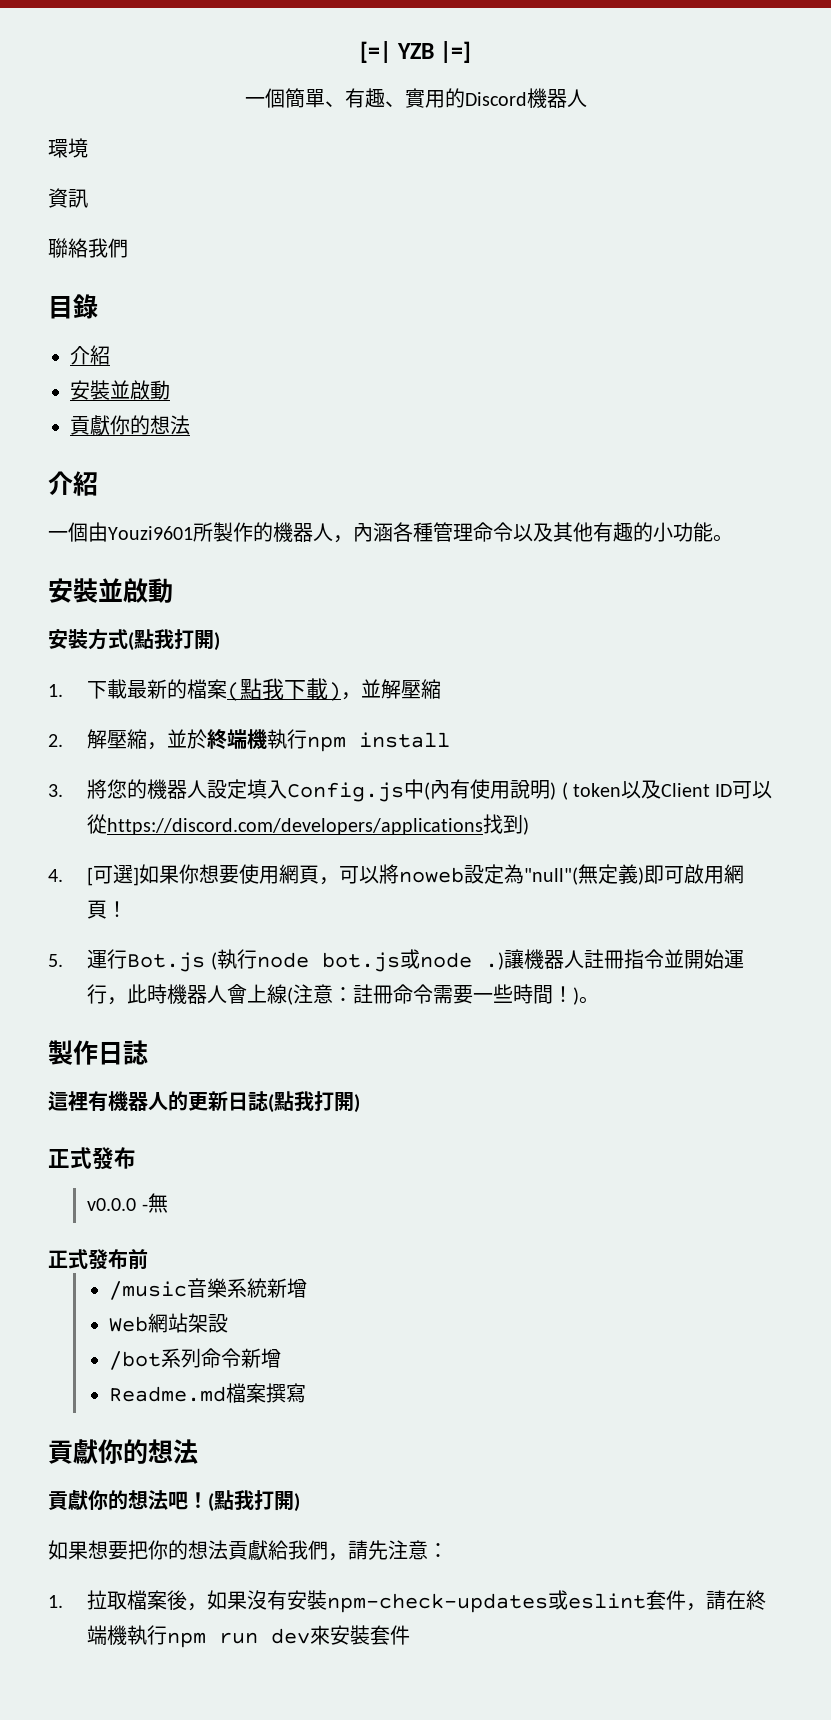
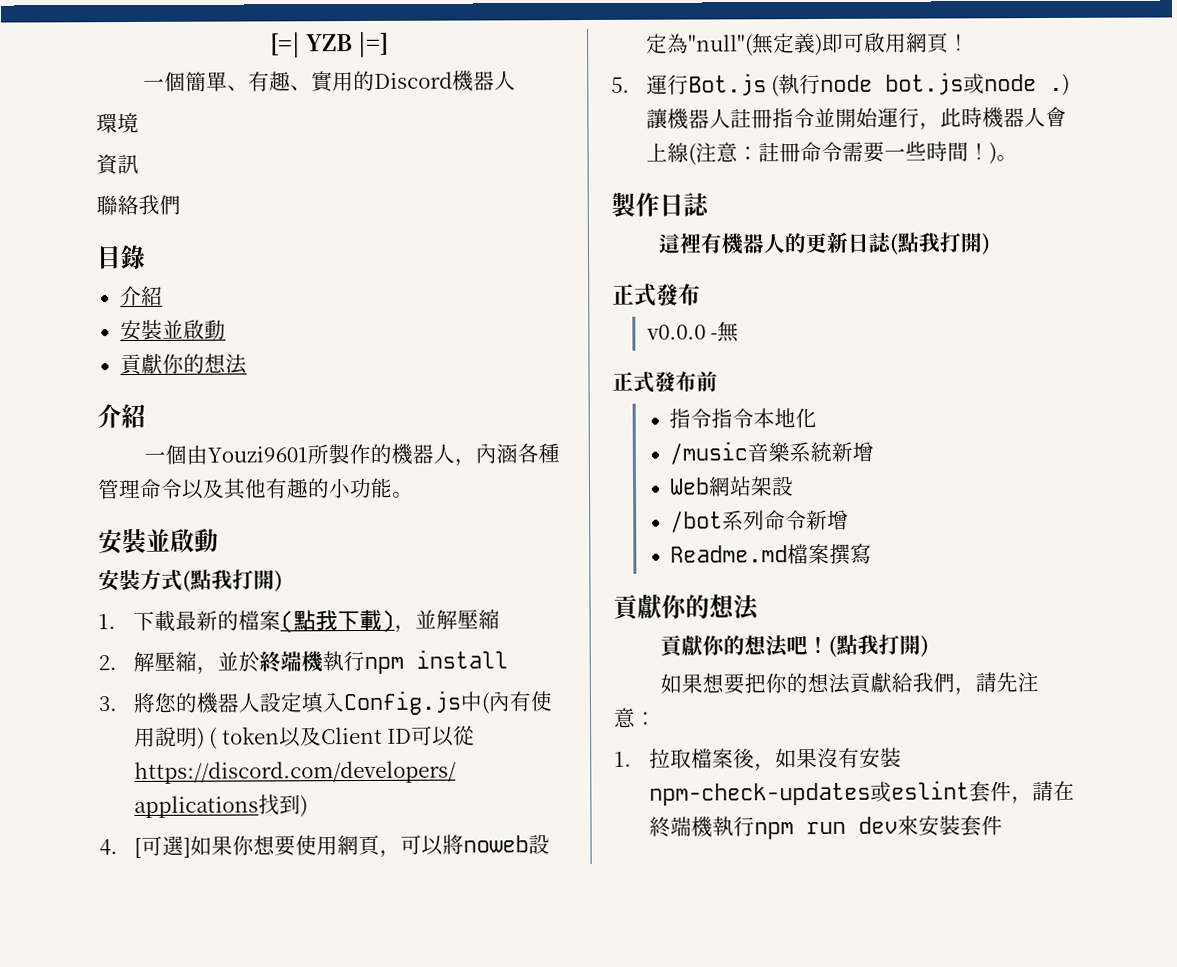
(148, 1259) none -> [669,407,818,429] // 指令指令本地化

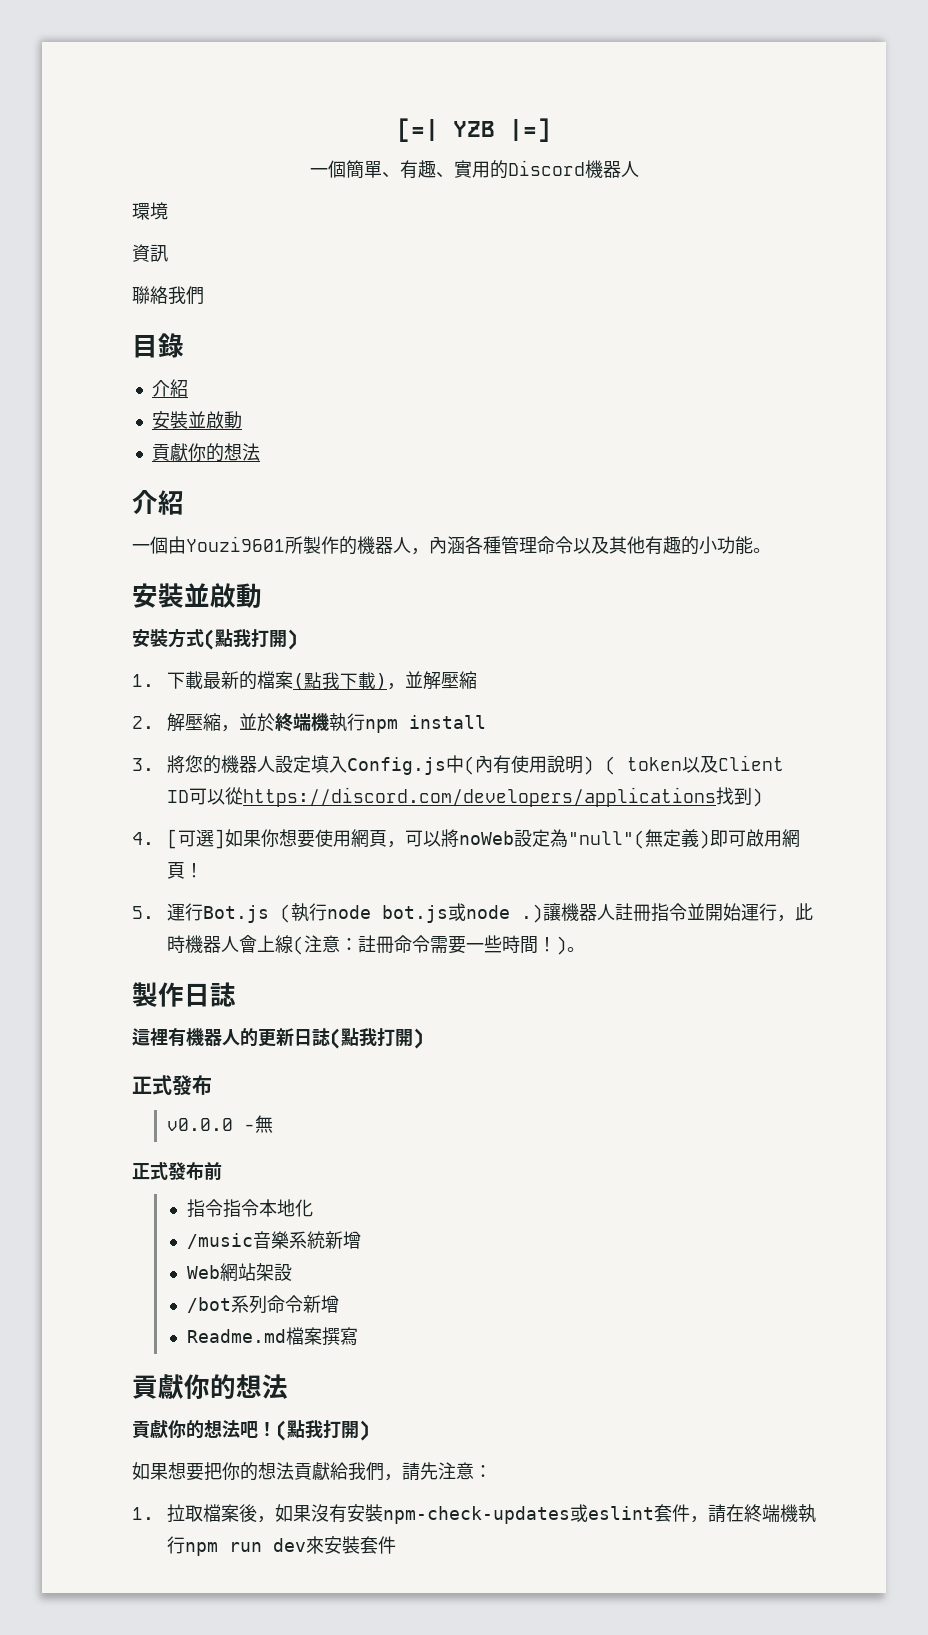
[462,835,529,853] noweb -> [458,831,514,845] noWeb

